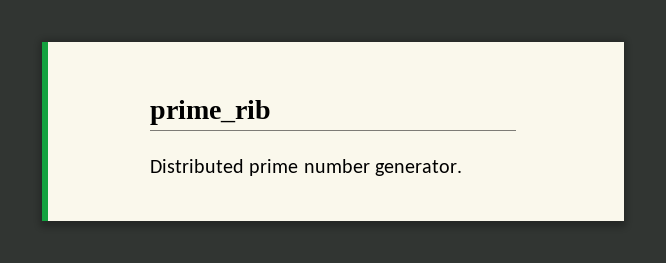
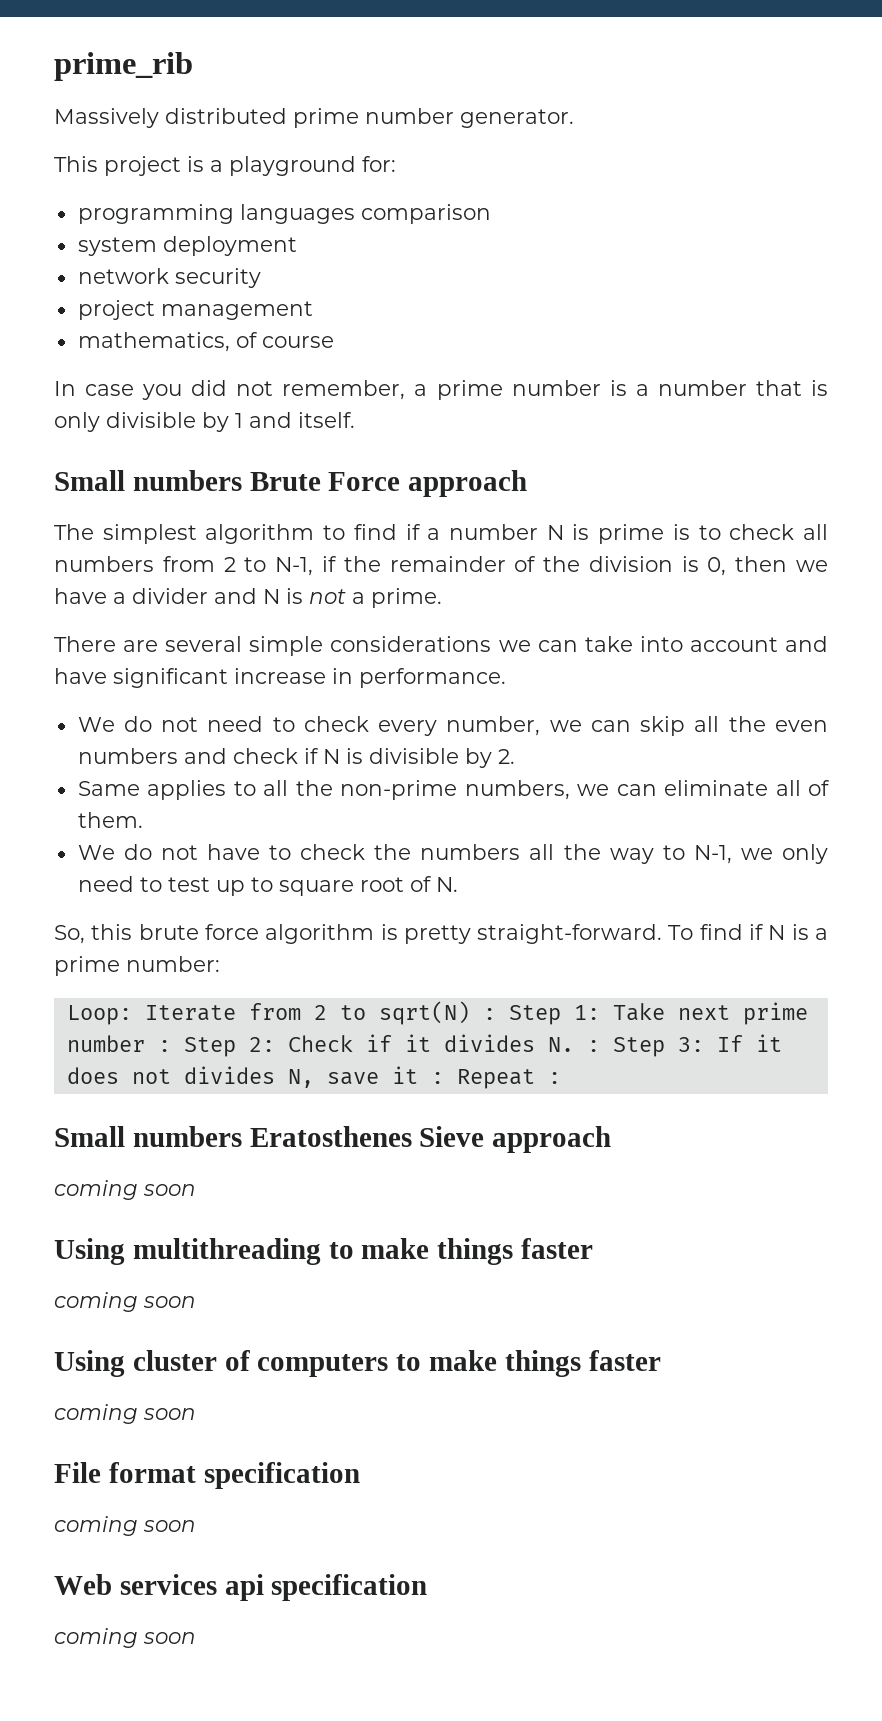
[150,159,244,173] Distributed -> [54,108,287,128] Massively distributed
(463, 168) none -> [54,156,396,176] [77,204,491,224] [77,236,297,256] [77,268,261,288] [77,300,313,320] [77,332,334,352] [54,380,829,400] [54,412,355,432] [54,470,528,497] [54,524,828,544] [54,556,829,576] [54,588,442,608] [54,636,829,656] [54,668,506,688] [77,716,828,736] [77,748,515,768] [77,780,831,800] [77,812,143,828] [77,844,828,864] [77,876,458,896] [54,924,828,944] [54,956,220,976] [66,1001,808,1025] [66,1034,782,1057] [66,1066,561,1089] [54,1126,612,1153] [54,1180,196,1200] [54,1238,594,1265] [54,1292,196,1312] [54,1350,661,1377] [54,1404,196,1424] [54,1462,360,1489] [54,1516,196,1536] [54,1574,428,1601] [54,1628,196,1648] // This project is a playground for: // programming languages comparison // system deployment // network security // project management // mathematics, of course // In case you did not remember, a prime number is a number that is only divisible by 1 and itself. // Small numbers Brute Force approach // The simplest algorithm to find if a number N is prime is to check all numbers from 2 to N-1, if the remainder of the division is 0, then we have a divider and N is not a prime. // There are several simple considerations we can take into account and have significant increase in performance. // We do not need to check every number, we can skip all the even numbers and check if N is divisible by 2. // Same applies to all the non-prime numbers, we can eliminate all of them. // We do not have to check the numbers all the way to N-1, we only need to test up to square root of N. // So, this brute force algorithm is pretty straight-forward. To find if N is a prime number: // Loop: Iterate from 2 to sqrt(N) : Step 1: Take next prime number : Step 2: Check if it divides N. : Step 3: If it does not divides N, save it : Repeat : // Small numbers Eratosthenes Sieve approach // coming soon // Using multithreading to make things faster // coming soon // Using cluster of computers to make things faster // coming soon // File format specification // coming soon // Web services api specification // coming soon

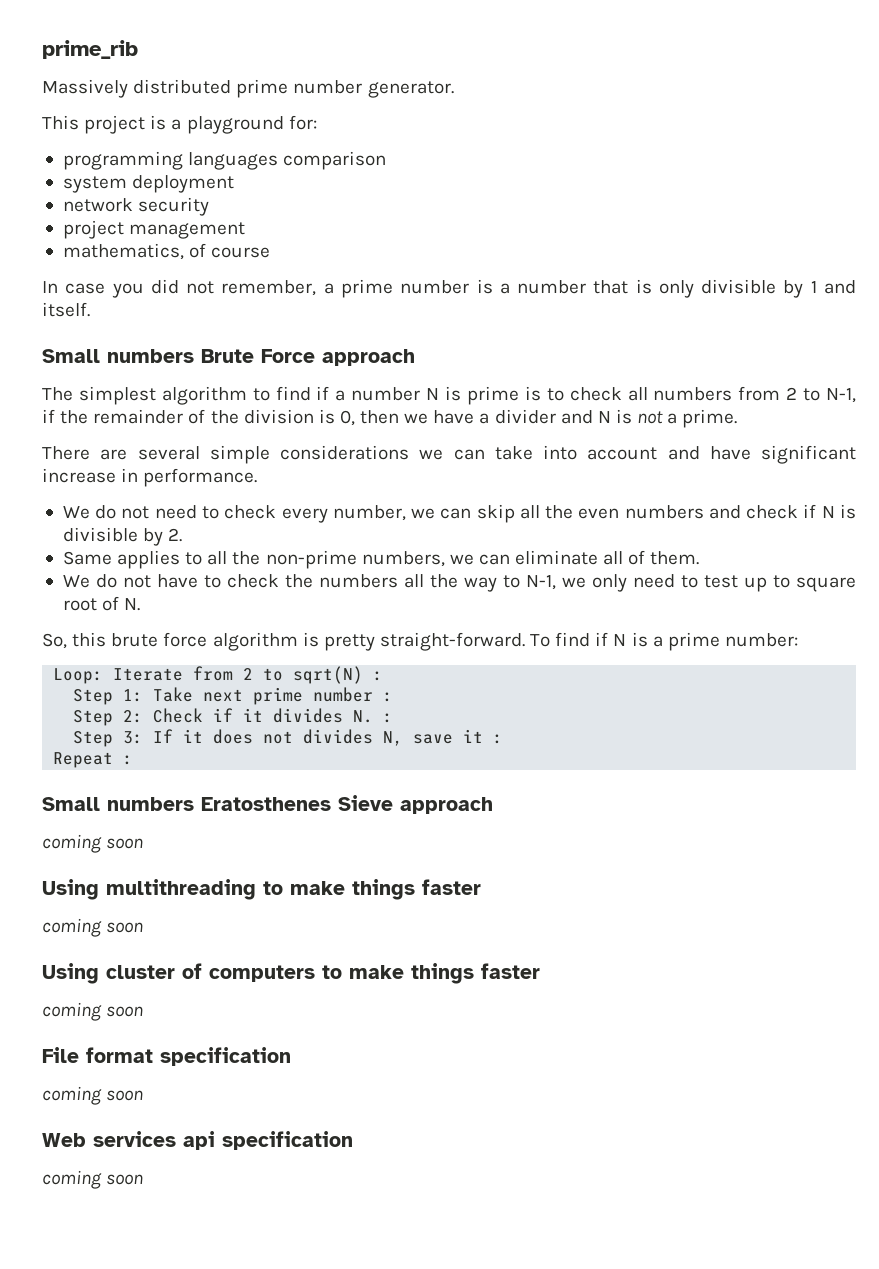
(496, 1014) none -> (384, 676) //
(171, 1046) none -> (394, 697) //
(600, 1046) none -> (394, 718) //
(444, 1078) none -> (504, 739) //

